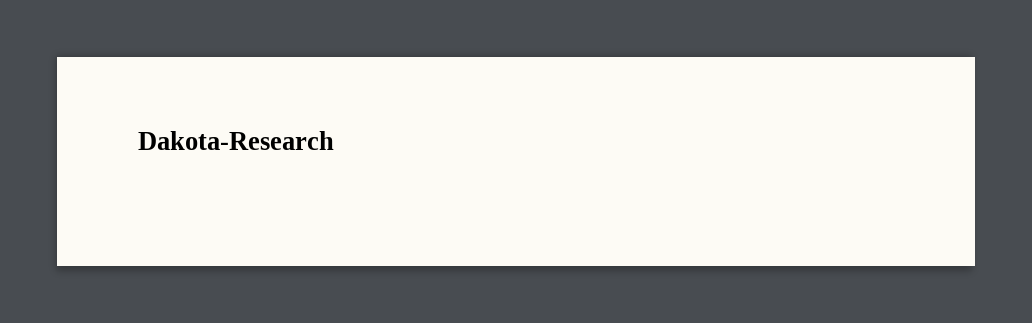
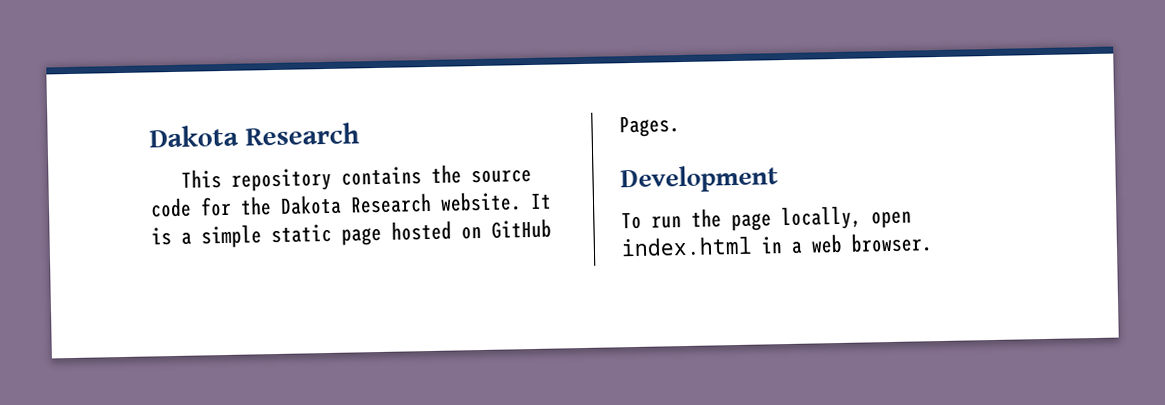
[138,131,334,150] Dakota-Research -> [149,122,360,148] [180,164,532,192] [150,191,552,218] [151,218,552,249] [619,115,680,138] [620,164,778,194] [621,205,912,232] [621,232,933,257] Dakota Research // This repository contains the source code for the Dakota Research website. It is a simple static page hosted on GitHub Pages. // Development // To run the page locally, open index.html in a web browser.

